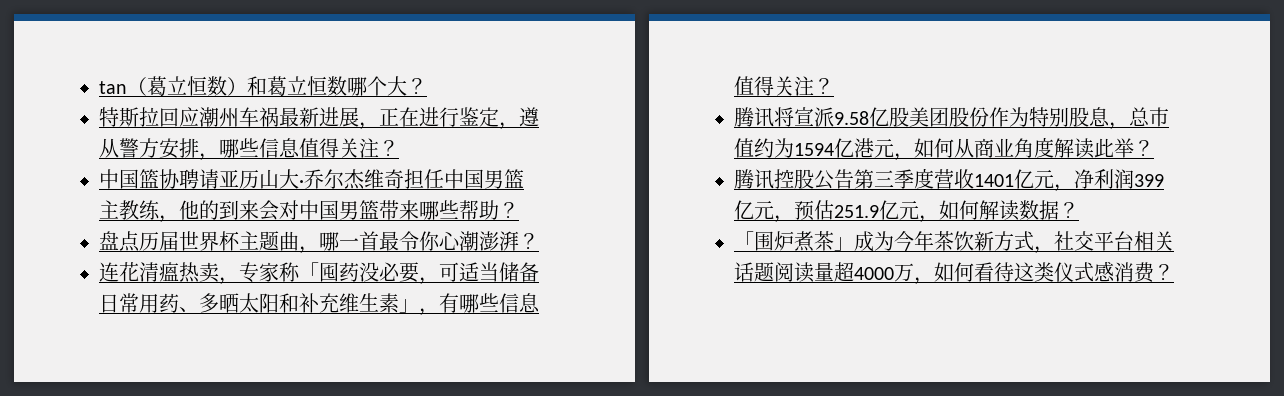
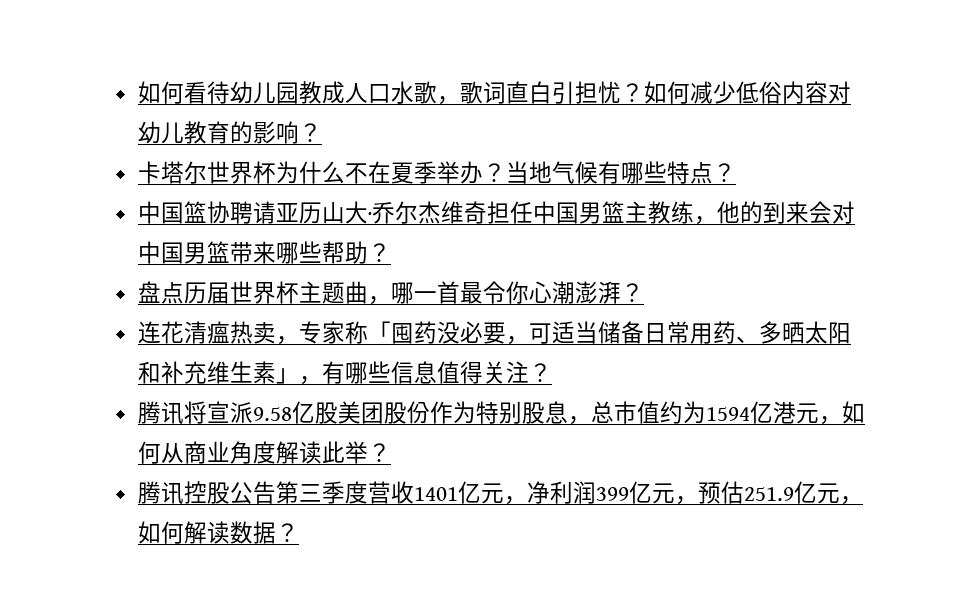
[99,76,427,96] [99,107,539,130] [99,138,379,161] tan（葛立恒数）和葛立恒数哪个大？ // 特斯拉回应潮州车祸最新进展，正在进行鉴定，遵从警方安排，哪些信息值得关注 -> [137,81,851,105] [137,121,322,144] [137,161,713,184] 如何看待幼儿园教成人口水歌，歌词直白引担忧？如何减少低俗内容对幼儿教育的影响？ // 卡塔尔世界杯为什么不在夏季举办？当地气候有哪些特点
[734,231,1174,254] [734,261,1174,285] // 「围炉煮茶」成为今年茶饮新方式，社交平台相关话题阅读量超4000万，如何看待这类仪式感消费？ -> (299, 532) none

